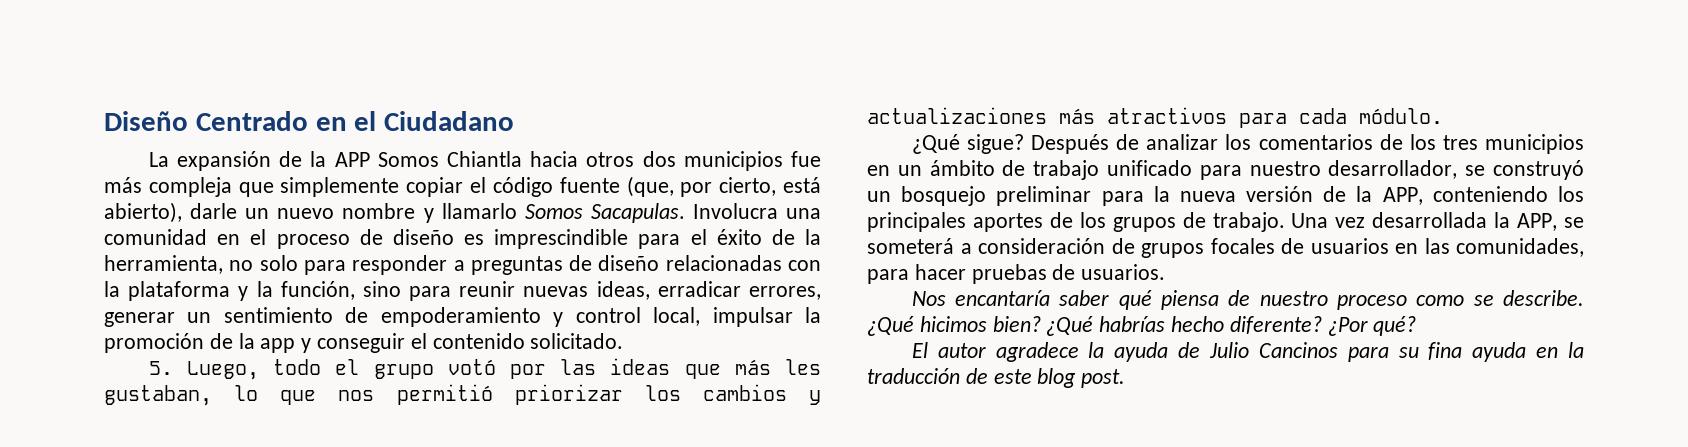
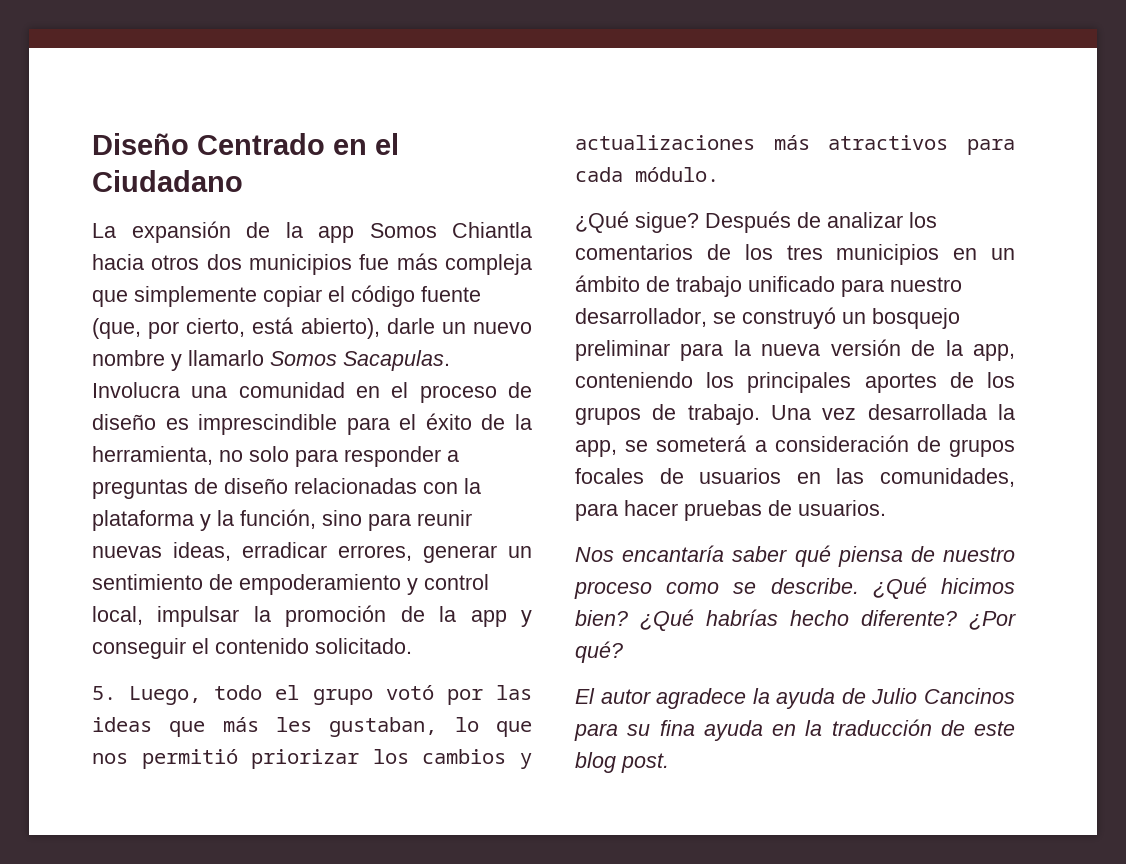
[334,152,370,167] APP -> [318,226,354,243] app
[1382,187,1423,205] APP, -> [973,344,1015,361] app,
[1517,213,1558,231] APP, -> [575,440,617,457] app,

